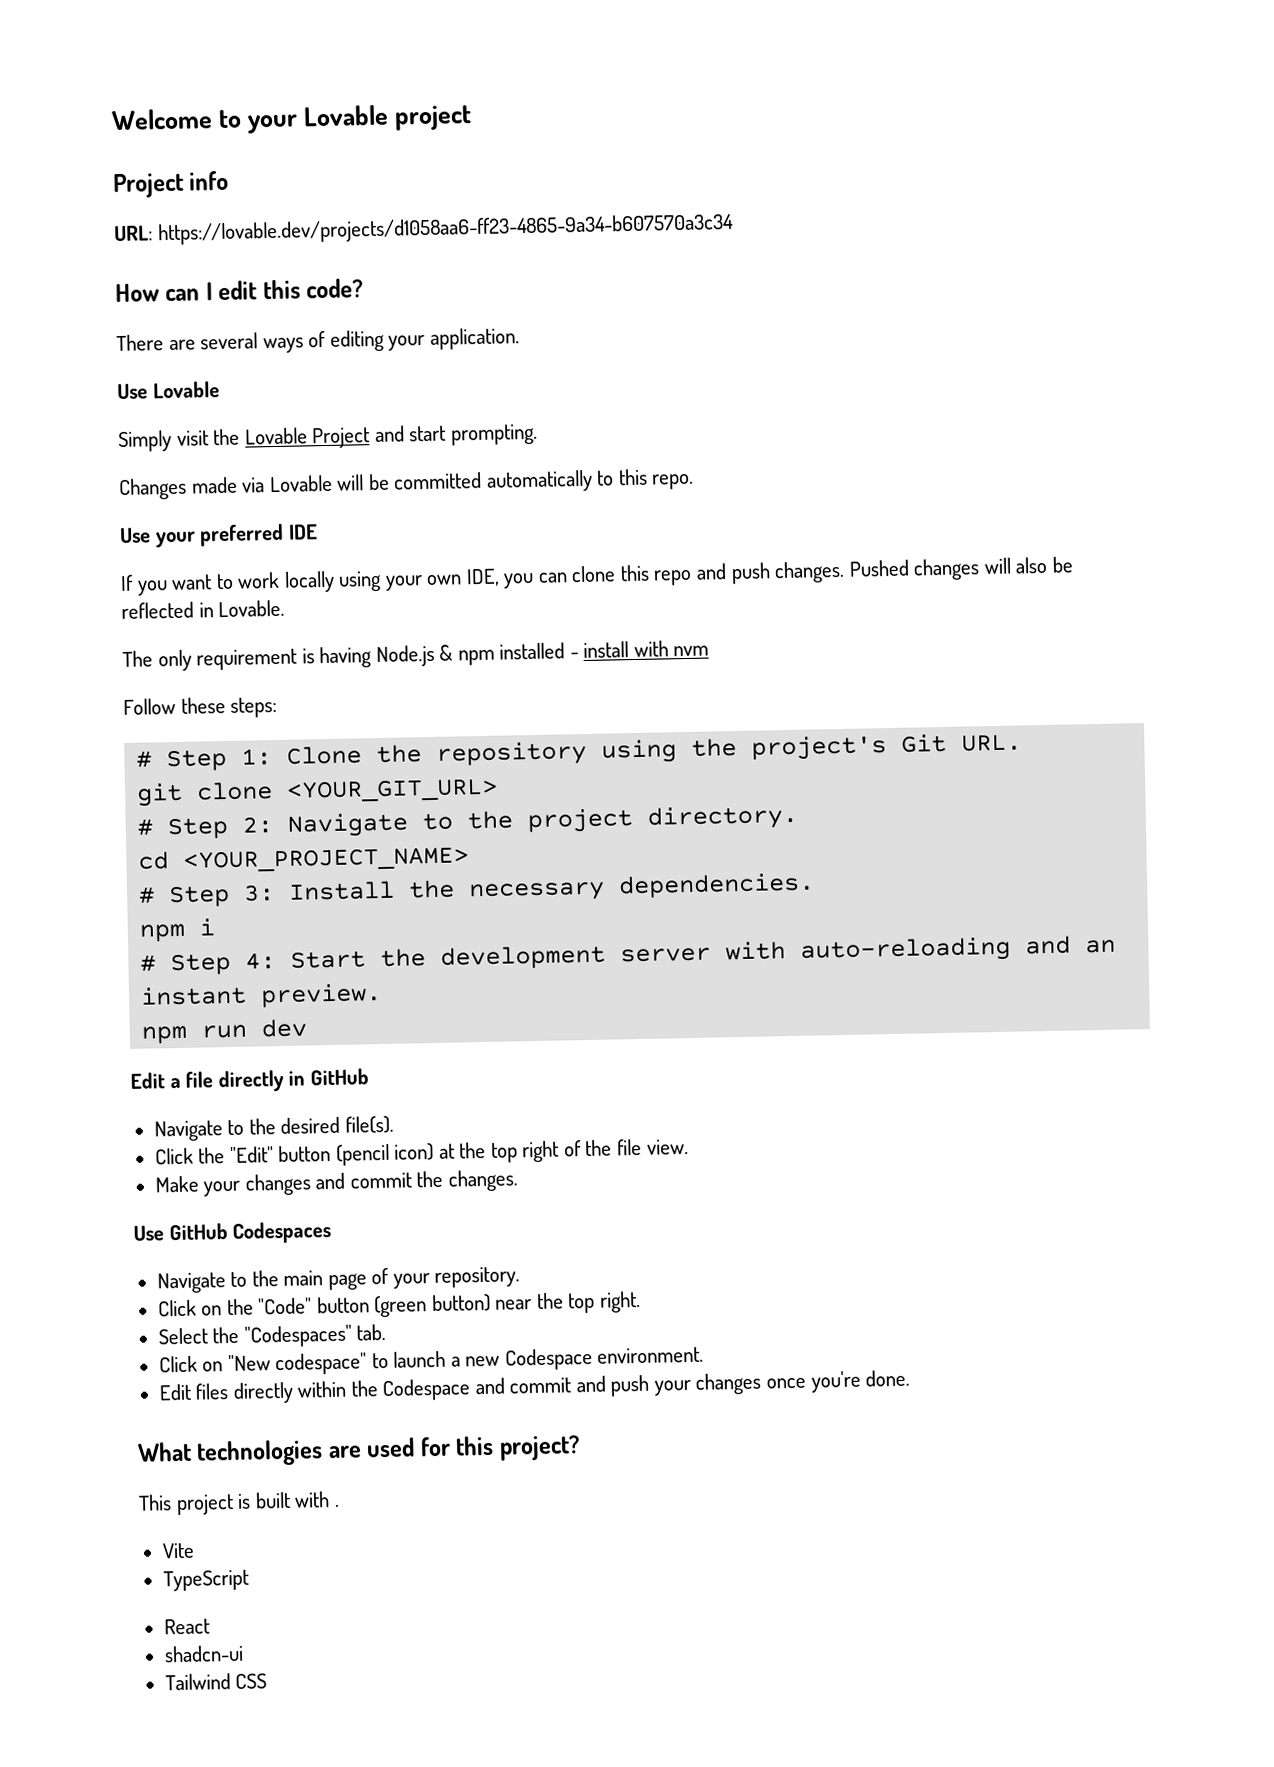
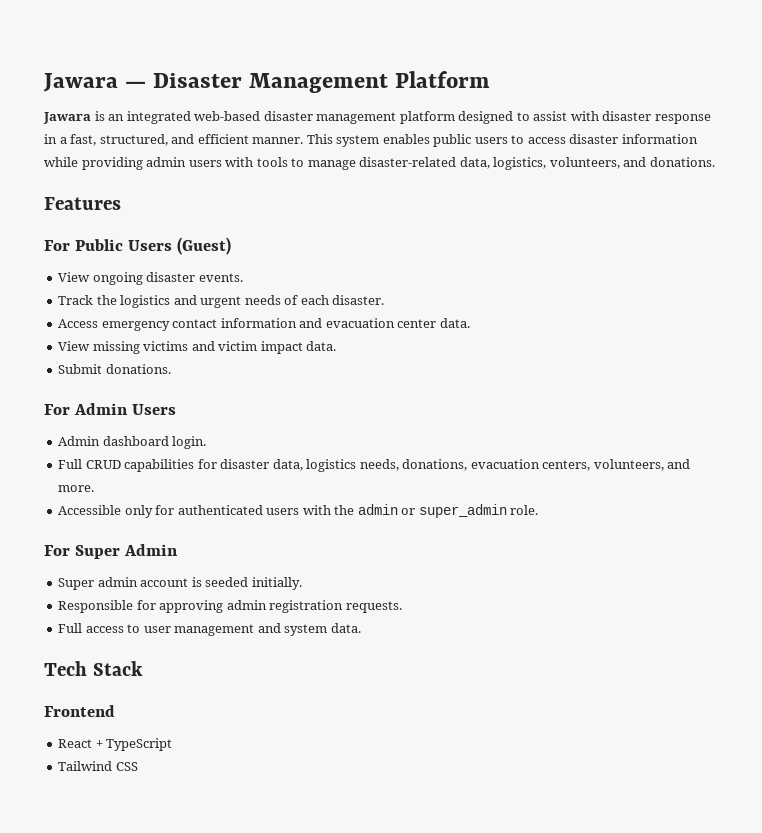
[111,104,473,134] [113,170,230,199] [114,212,735,246] [115,278,364,303] [116,327,520,354] [117,381,220,400] [118,423,538,453] [118,468,695,501] [119,523,318,548] [120,556,1074,596] [121,599,286,620] [122,640,710,672] [123,696,278,718] [136,733,1023,772] [136,777,499,807] [137,804,799,840] [138,846,470,873] [138,872,816,908] [139,918,216,942] [140,935,1117,976] [140,983,383,1008] [141,1018,308,1044] [130,1068,369,1093] [153,1115,394,1142] [154,1138,689,1166] [154,1169,518,1197] [133,1221,332,1244] [156,1266,521,1294] [157,1291,641,1318] [157,1323,387,1348] [158,1346,705,1376] [158,1369,911,1404] [137,1435,580,1467] [138,1491,340,1516] [161,1542,195,1559] [162,1569,249,1592] Welcome to your Lovable project // Project info // URL: https://lovable.dev/projects/d1058aa6-ff23-4865-9a34-b607570a3c34 // How can I edit this code? // There are several ways of editing your application. // Use Lovable // Simply visit the Lovable Project and start prompting. // Changes made via Lovable will be committed automatically to this repo. // Use your preferred IDE // If you want to work locally using your own IDE, you can clone this repo and push changes. Pushed changes will also be reflected in Lovable. // The only requirement is having Node.js & npm installed - install with nvm // Follow these steps: // # Step 1: Clone the repository using the project's Git URL. // git clone <YOUR_GIT_URL> // # Step 2: Navigate to the project directory. // cd <YOUR_PROJECT_NAME> // # Step 3: Install the necessary dependencies. // npm i // # Step 4: Start the development server with auto-reloading and an instant preview. // npm run dev // Edit a file directly in GitHub // Navigate to the desired file(s). // Click the "Edit" button (pencil icon) at the top right of the file view. // Make your changes and commit the changes. // Use GitHub Codespaces // Navigate to the main page of your repository. // Click on the "Code" button (green button) near the top right. // Select the "Codespaces" tab. // Click on "New codespace" to launch a new Codespace environment. // Edit files directly within the Codespace and commit and push your changes once you're done. // What technologies are used for this project? // This project is built with . // Vite // TypeScript -> [43,71,490,93] [43,111,711,124] [44,134,698,147] [44,157,715,170] [44,197,121,210] [44,237,232,255] [58,272,243,285] [58,295,385,308] [58,318,470,331] [58,341,337,354] [58,364,171,374] [44,403,177,415] [58,436,207,449] [58,459,691,472] [58,485,95,492] [58,504,539,518] [44,544,179,559] [58,577,302,590] [58,600,402,613] [58,623,361,636] [44,661,143,676] [44,705,115,717] Jawara — Disaster Management Platform // Jawara is an integrated web-based disaster management platform designed to assist with disaster response in a fast, structured, and efficient manner. This system enables public users to access disaster information while providing admin users with tools to manage disaster-related data, logistics, volunteers, and donations. // Features // For Public Users (Guest) // View ongoing disaster events. // Track the logistics and urgent needs of each disaster. // Access emergency contact information and evacuation center data. // View missing victims and victim impact data. // Submit donations. // For Admin Users // Admin dashboard login. // Full CRUD capabilities for disaster data, logistics needs, donations, evacuation centers, volunteers, and more. // Accessible only for authenticated users with the admin or super_admin role. // For Super Admin // Super admin account is seeded initially. // Responsible for approving admin registration requests. // Full access to user management and system data. // Tech Stack // Frontend
[163,1644,244,1663] // shadcn-ui -> [95,738,173,751] + TypeScript

